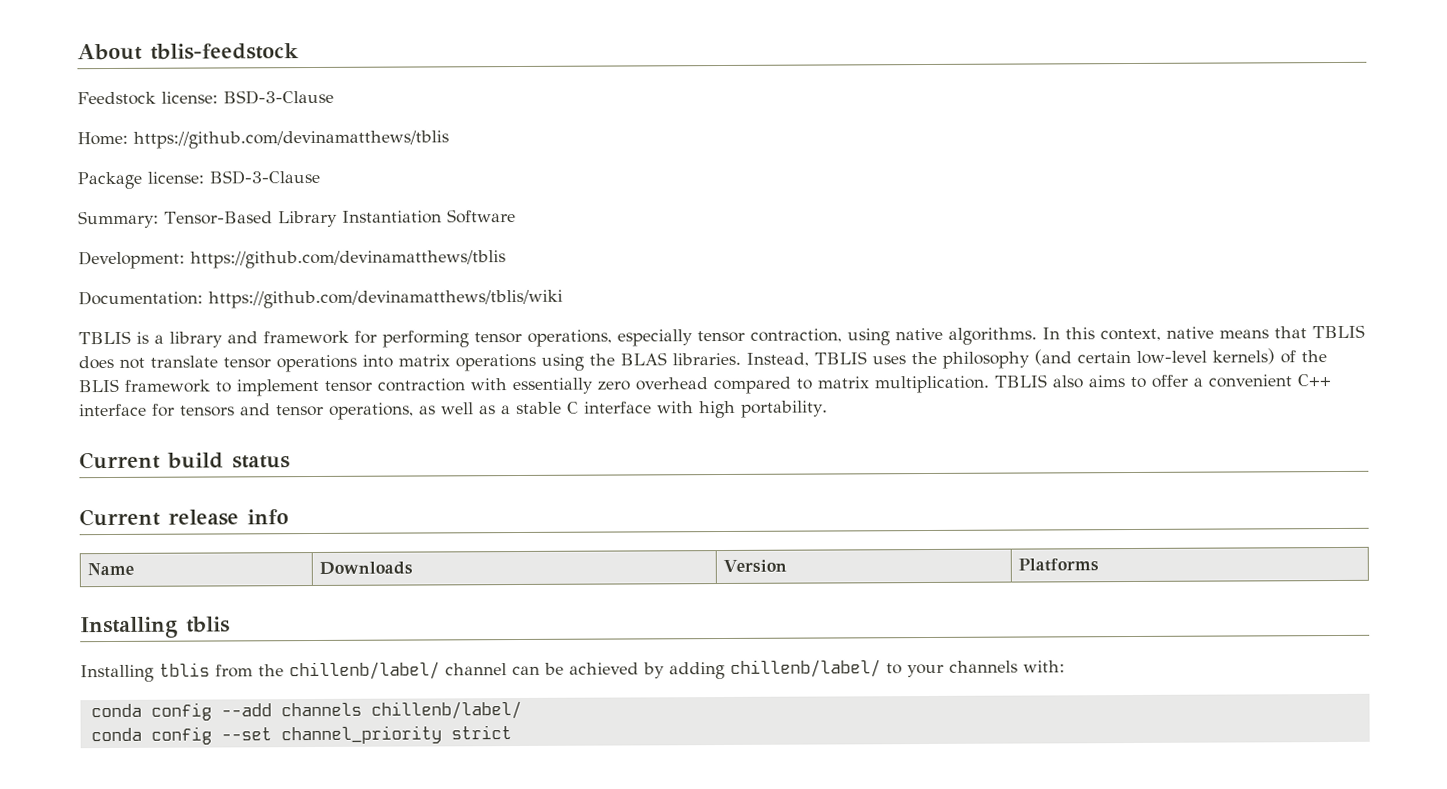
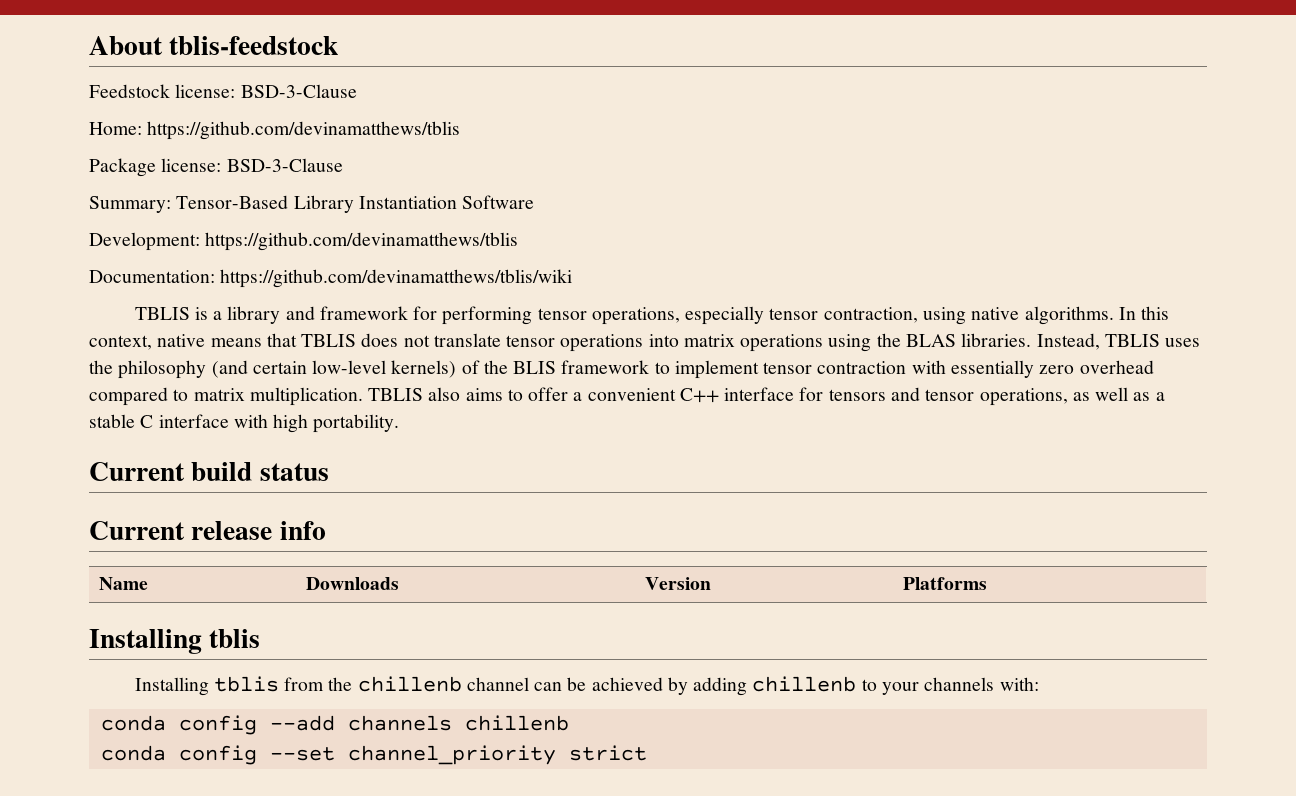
[289,661,440,681] chillenb/label/ -> [357,676,462,692] chillenb
[730,659,881,678] chillenb/label/ -> [752,676,857,692] chillenb
[370,700,522,720] chillenb/label/ -> [464,715,569,731] chillenb

